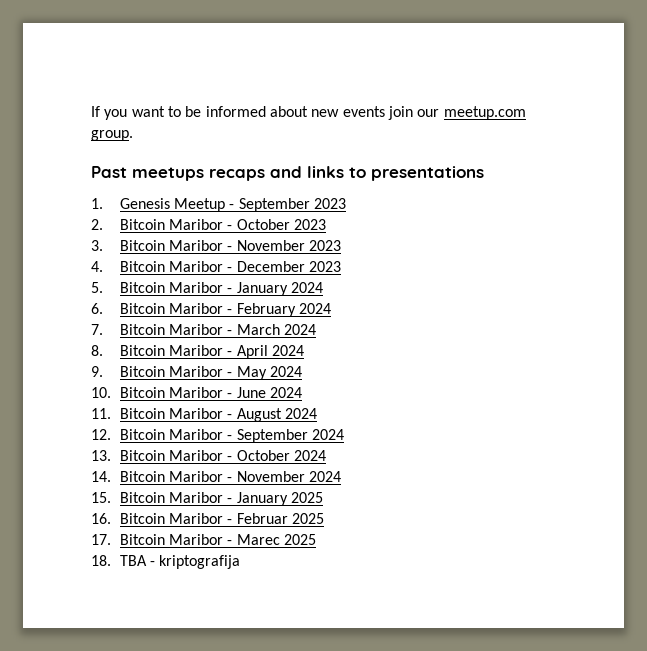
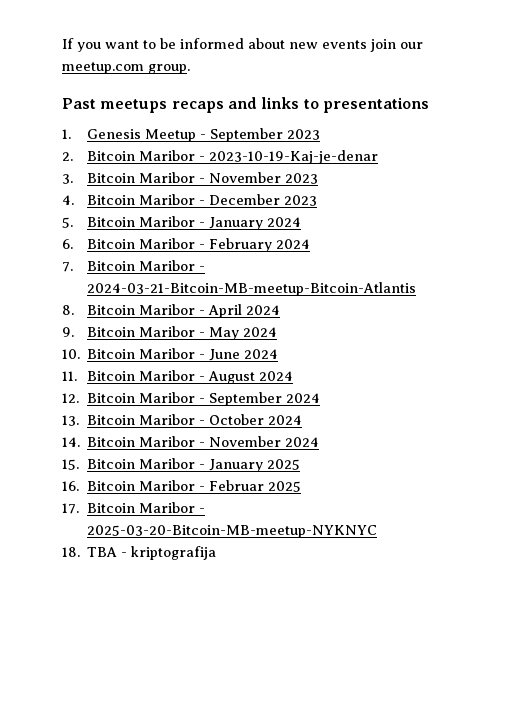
[236,219,326,230] October 2023 -> [208,150,378,164] 2023-10-19-Kaj-je-denar
[236,324,316,335] March 2024 -> [86,282,416,296] 2024-03-21-Bitcoin-MB-meetup-Bitcoin-Atlantis
[236,534,316,545] Marec 2025 -> [86,525,377,538] 2025-03-20-Bitcoin-MB-meetup-NYKNYC

